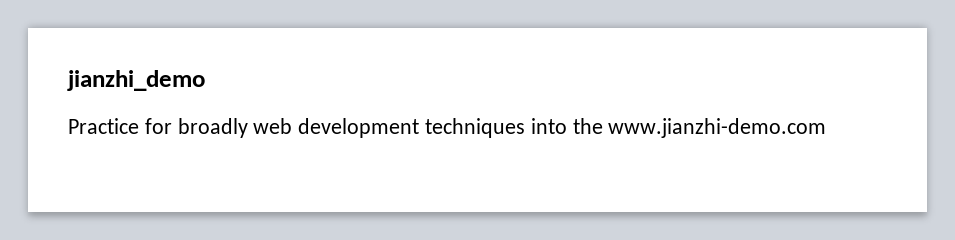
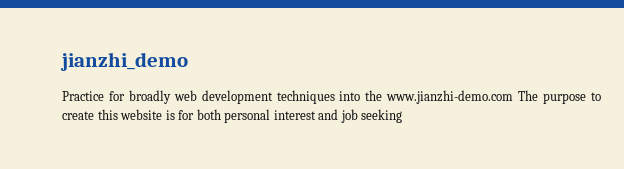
(827, 128) none -> [518,90,602,104] [62,109,403,123] The purpose to create this website is for both personal interest and job seeking

